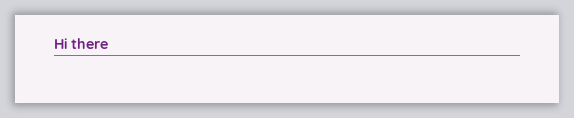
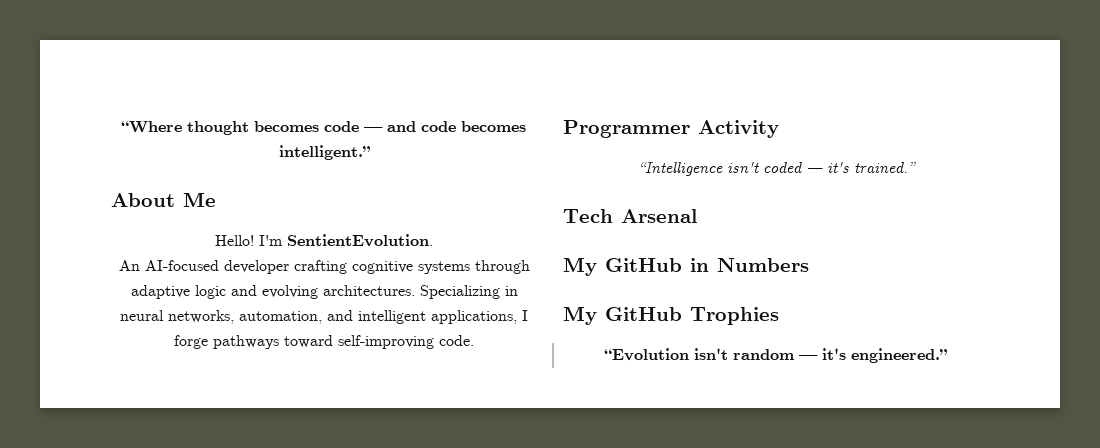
[54,38,108,49] Hi there -> [121,121,526,135] [278,145,370,160] [111,192,216,207] [215,234,433,247] [118,260,530,274] [130,285,518,299] [120,310,528,324] [174,335,474,349] [563,120,779,138] [638,162,916,176] [563,209,697,223] [563,257,809,276] [563,306,779,325] [604,348,947,363] “Where thought becomes code — and code becomes intelligent.” // About Me // Hello! I'm SentientEvolution. // An AI-focused developer crafting cognitive systems through adaptive logic and evolving architectures. Specializing in neural networks, automation, and intelligent applications, I forge pathways toward self-improving code. // Programmer Activity // “Intelligence isn't coded — it's trained.” // Tech Arsenal // My GitHub in Numbers // My GitHub Trophies // “Evolution isn't random — it's engineered.”

